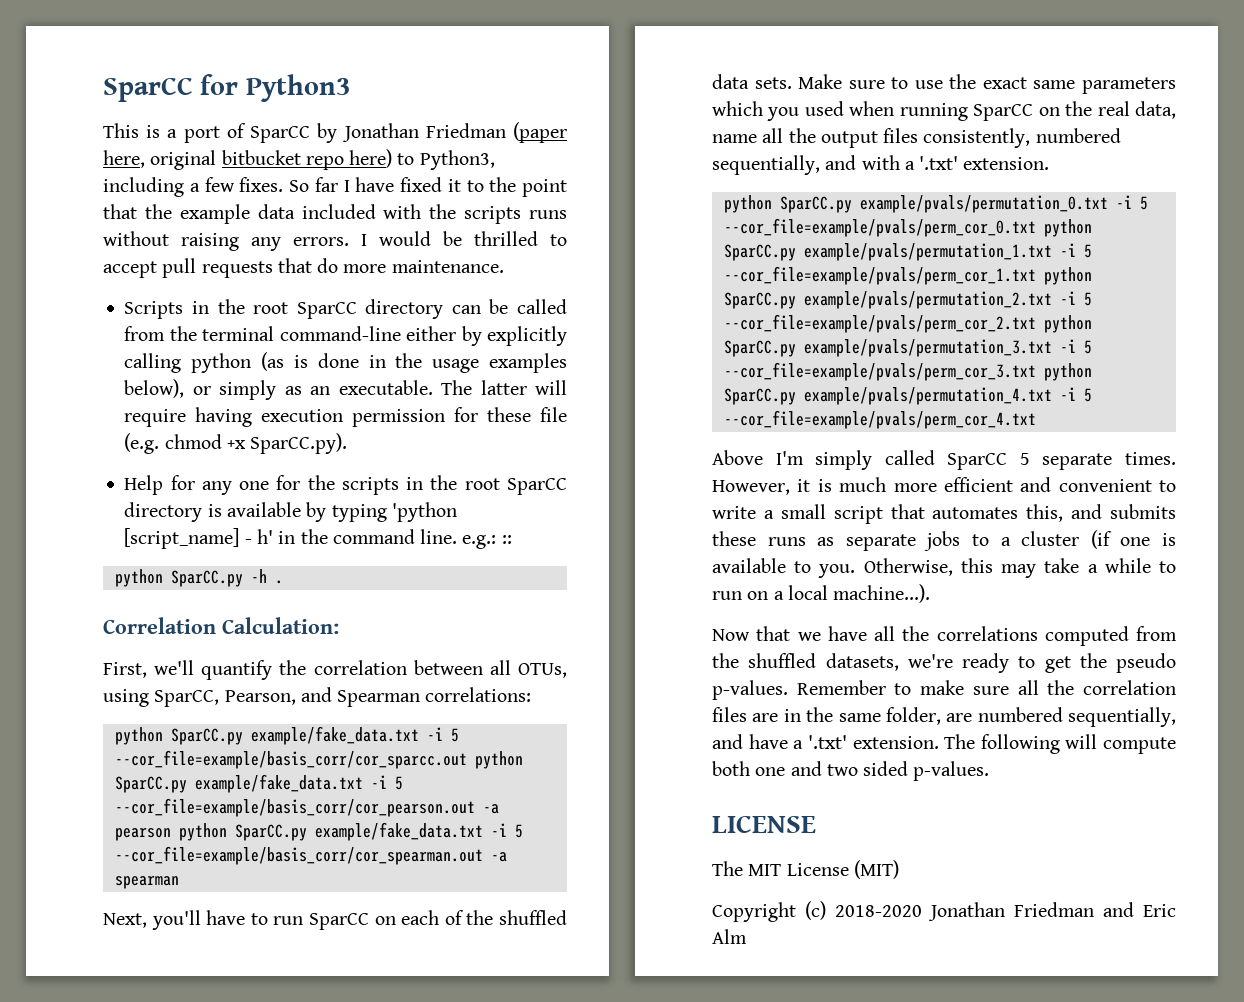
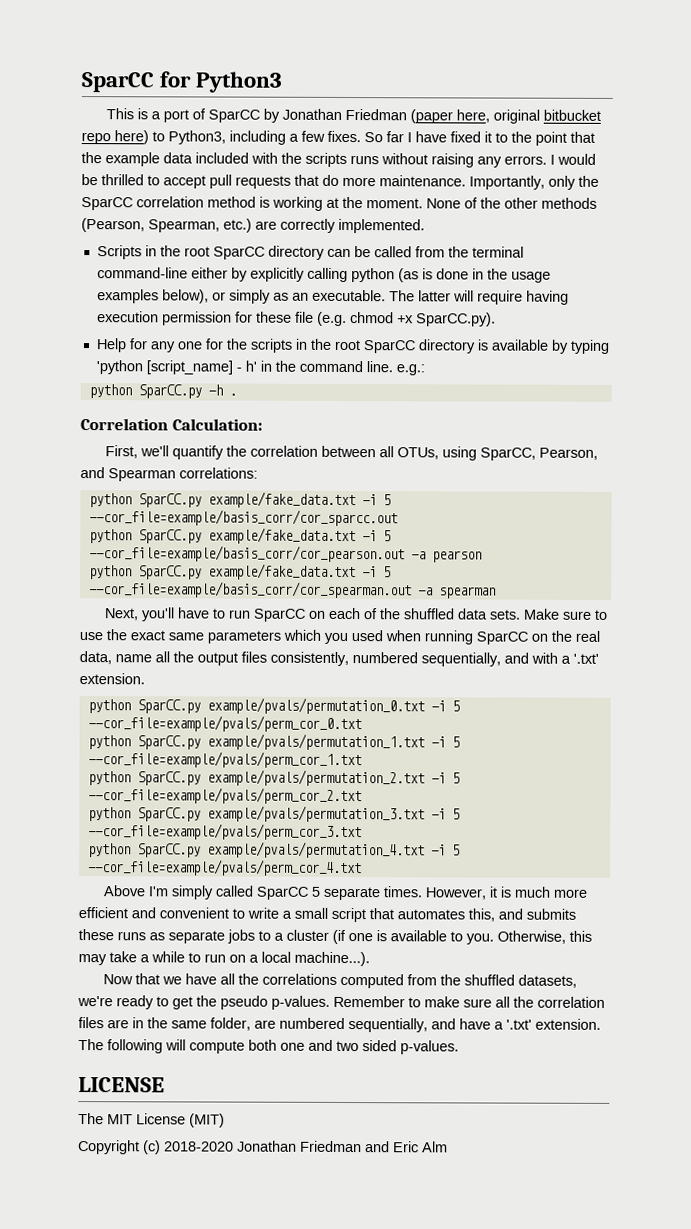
(504, 266) none -> [469,175,599,190] [81,196,597,211] [81,218,425,234] Importantly, only the SparCC correlation method is working at the moment. None of the other methods (Pearson, Spearman, etc.) are correctly implemented.
[501,535,512,544] :: -> (425, 370) none
(467, 759) none -> (398, 518) //
(171, 834) none -> (482, 556) //
(1036, 227) none -> (362, 724) //
(1036, 275) none -> (362, 760) //
(1036, 323) none -> (362, 796) //
(1036, 371) none -> (362, 832) //

